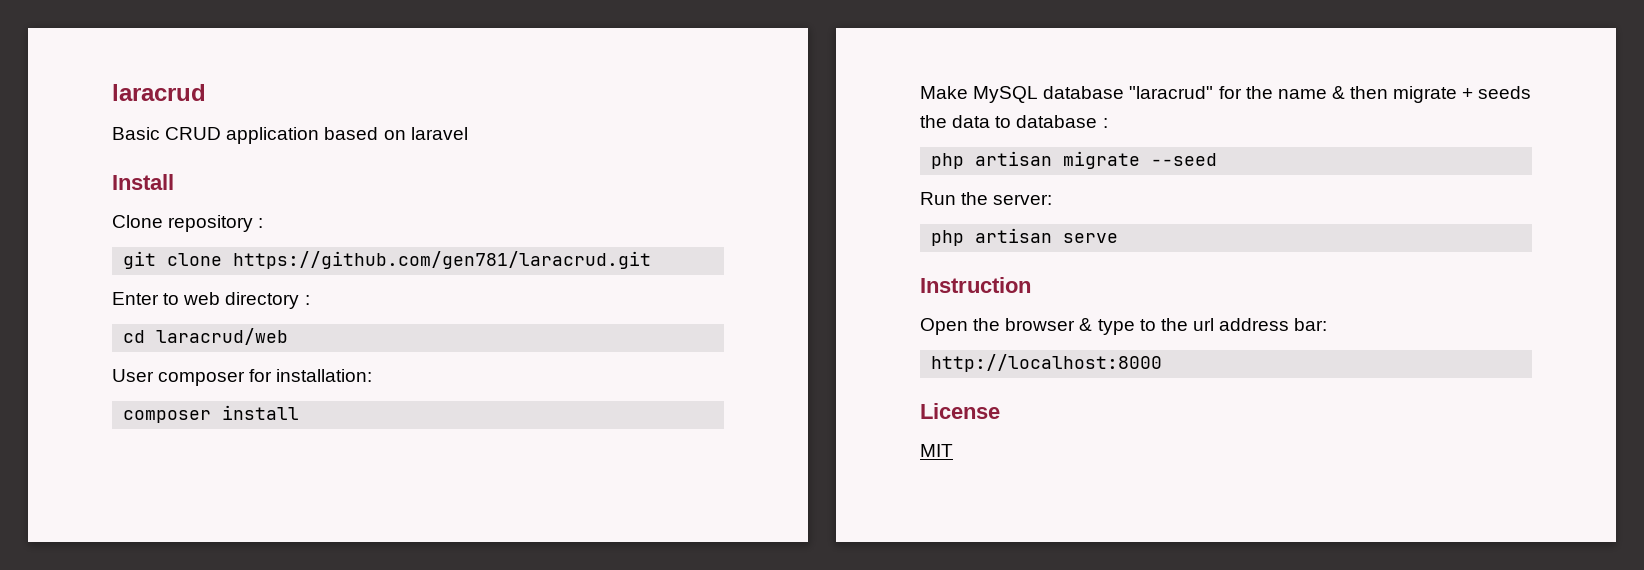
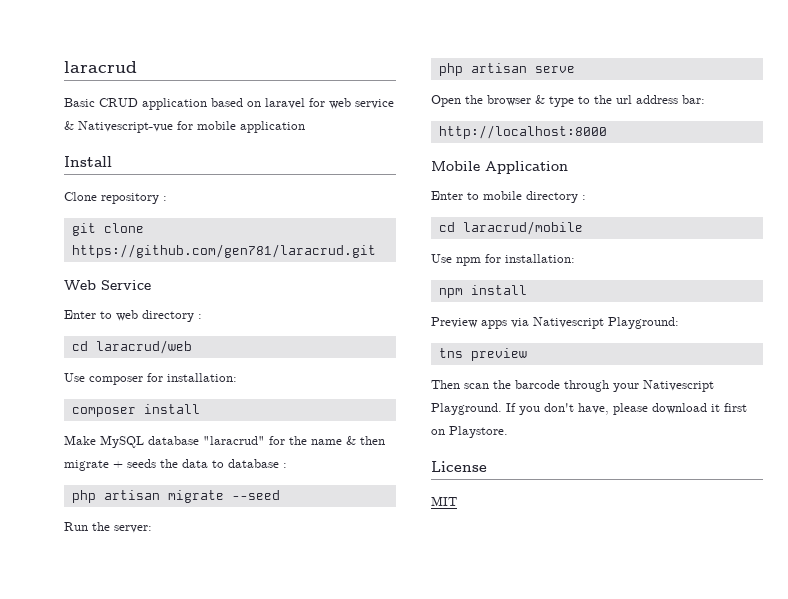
(468, 133) none -> [309,98,394,109] [64,121,305,133] for web service & Nativescript-vue for mobile application
(652, 260) none -> [64,280,151,290] // Web Service
[112,369,154,382] User -> [64,373,85,382] Use
[920,277,1031,293] // Instruction -> (575, 69) none
(1163, 363) none -> [431,161,568,174] [431,191,586,203] [438,221,583,235] [431,254,575,266] [438,285,527,298] [431,317,679,329] [438,348,527,361] [431,380,714,392] [431,403,747,415] [431,426,508,438] // Mobile Application // Enter to mobile directory : // cd laracrud/mobile // Use npm for installation: // npm install // Preview apps via Nativescript Playground: // tns preview // Then scan the barcode through your Nativescript Playground. If you don't have, please download it first on Playstore.

